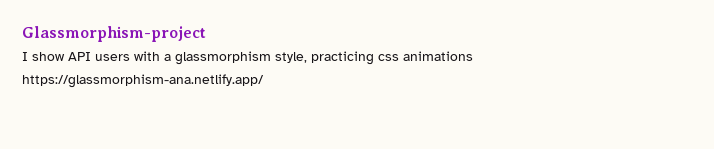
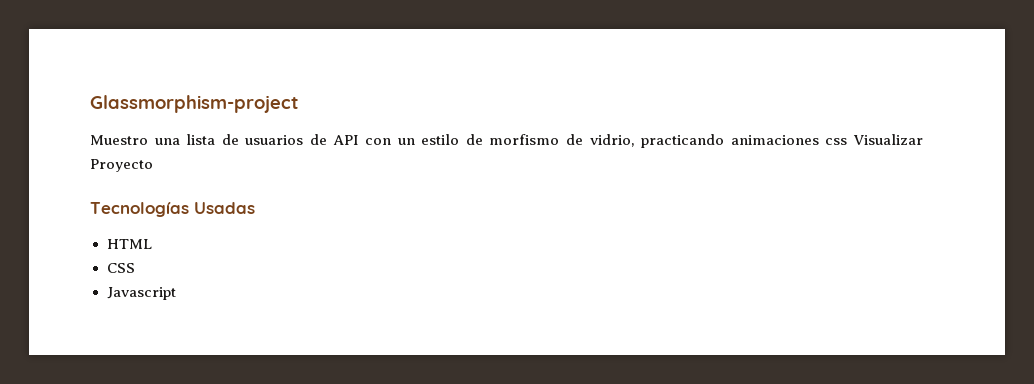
[22,51,473,65] [22,74,264,88] I show API users with a glassmorphism style, practicing css animations // https://glassmorphism-ana.netlify.app/ -> [90,134,923,148] [90,159,153,172] [90,202,255,217] [106,239,152,249] [106,263,135,273] [106,287,176,300] Muestro una lista de usuarios de API con un estilo de morfismo de vidrio, practicando animaciones css Visualizar Proyecto // Tecnologías Usadas // HTML // CSS // Javascript

